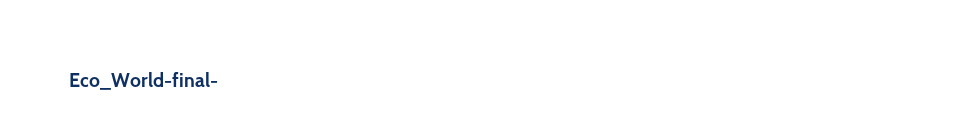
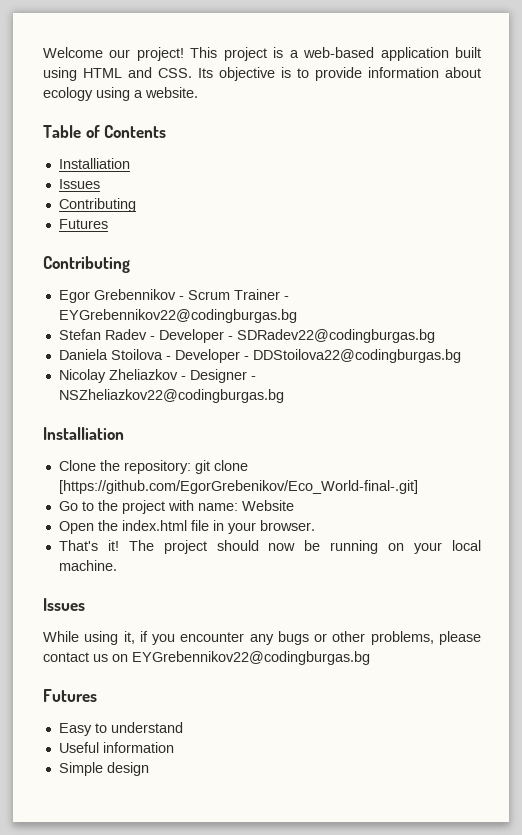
[69,72,218,90] Eco_World-final- -> [43,47,482,61] [43,67,481,81] [43,87,198,101] [43,125,167,138] [58,158,130,169] [58,179,100,189] [58,198,136,212] [58,219,108,229] [43,256,130,273] [58,289,289,303] [58,309,297,323] [58,329,435,343] [58,349,461,363] [58,369,256,383] [58,389,284,403] [43,427,124,440] [58,460,248,474] [58,480,418,494] [58,500,294,514] [58,520,315,534] [58,540,481,554] [58,560,117,571] [43,598,85,611] [43,631,481,645] [43,651,370,665] [43,689,97,702] [58,722,183,736] [58,742,174,753] [58,762,149,776] Welcome our project! This project is a web-based application built using HTML and CSS. Its objective is to provide information about ecology using a website. // Table of Contents // Installiation // Issues // Contributing // Futures // Contributing // Egor Grebennikov - Scrum Trainer - EYGrebennikov22@codingburgas.bg // Stefan Radev - Developer - SDRadev22@codingburgas.bg // Daniela Stoilova - Developer - DDStoilova22@codingburgas.bg // Nicolay Zheliazkov - Designer - NSZheliazkov22@codingburgas.bg // Installiation // Clone the repository: git clone [https://github.com/EgorGrebenikov/Eco_World-final-.git] // Go to the project with name: Website // Open the index.html file in your browser. // That's it! The project should now be running on your local machine. // Issues // While using it, if you encounter any bugs or other problems, please contact us on EYGrebennikov22@codingburgas.bg // Futures // Easy to understand // Useful information // Simple design

